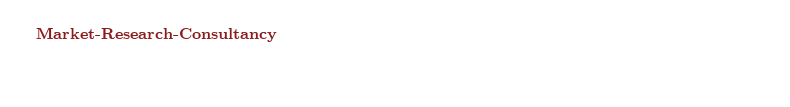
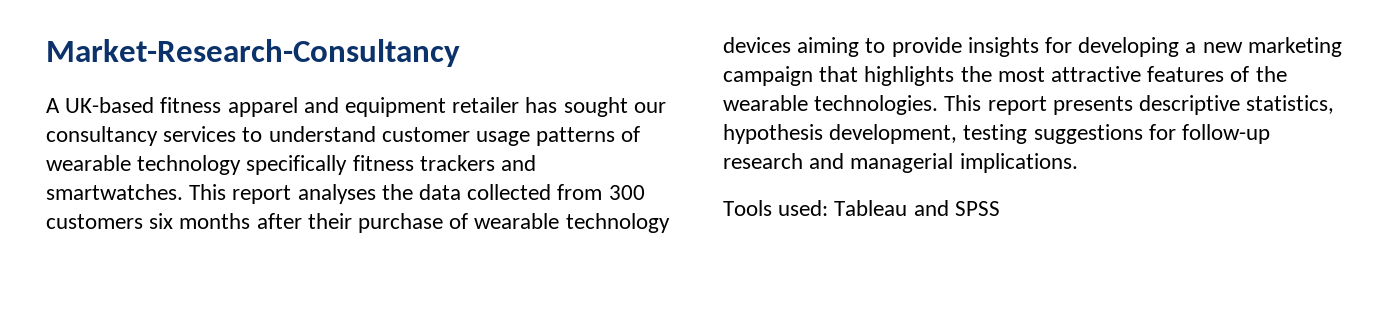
(277, 34) none -> [46,97,666,117] [46,126,641,146] [46,155,537,175] [46,184,645,204] [46,213,670,233] [723,37,1342,57] [723,66,1287,86] [723,95,1335,115] [723,124,1271,144] [723,153,1078,173] [723,200,1000,216] // A UK-based fitness apparel and equipment retailer has sought our consultancy services to understand customer usage patterns of wearable technology specifically fitness trackers and smartwatches. This report analyses the data collected from 300 customers six months after their purchase of wearable technology devices aiming to provide insights for developing a new marketing campaign that highlights the most attractive features of the wearable technologies. This report presents descriptive statistics, hypothesis development, testing suggestions for follow-up research and managerial implications. // Tools used: Tableau and SPSS

